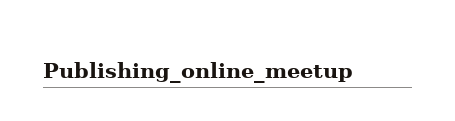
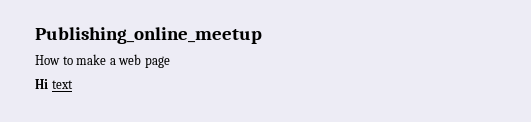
(353, 72) none -> [35,54,170,68] [35,79,73,89] // How to make a web page // Hi text

